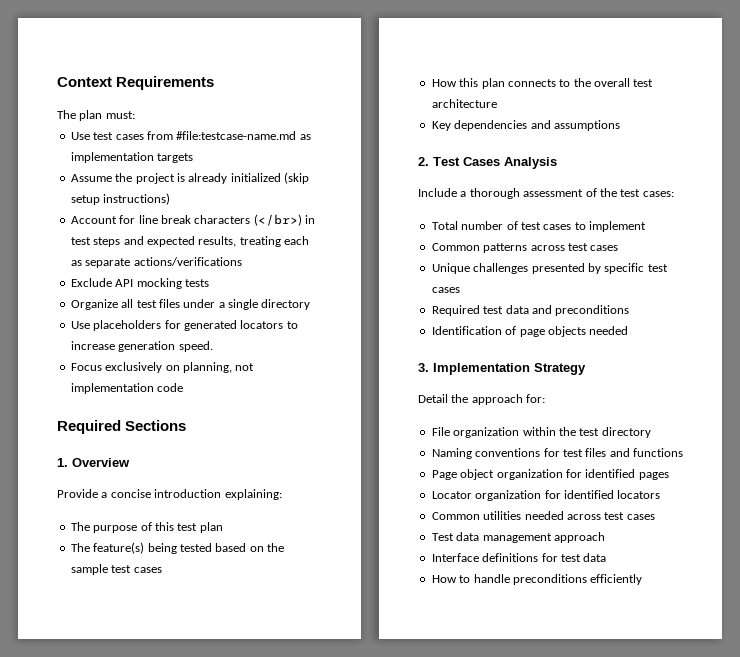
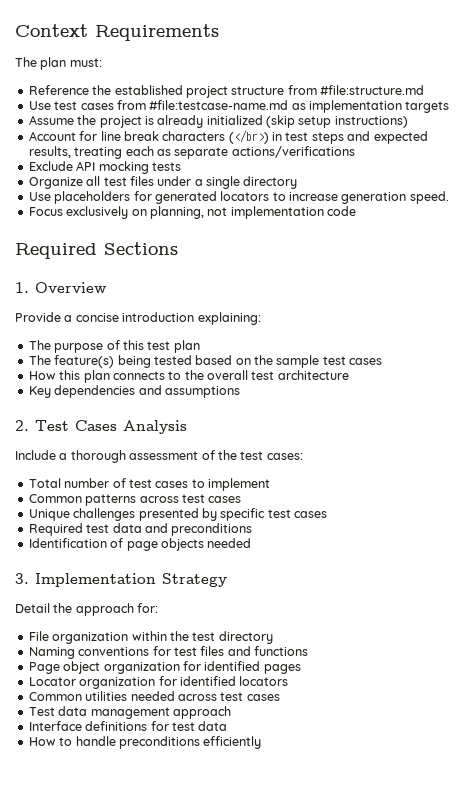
(135, 115) none -> [28,85,424,98] // Reference the established project structure from #file:structure.md

